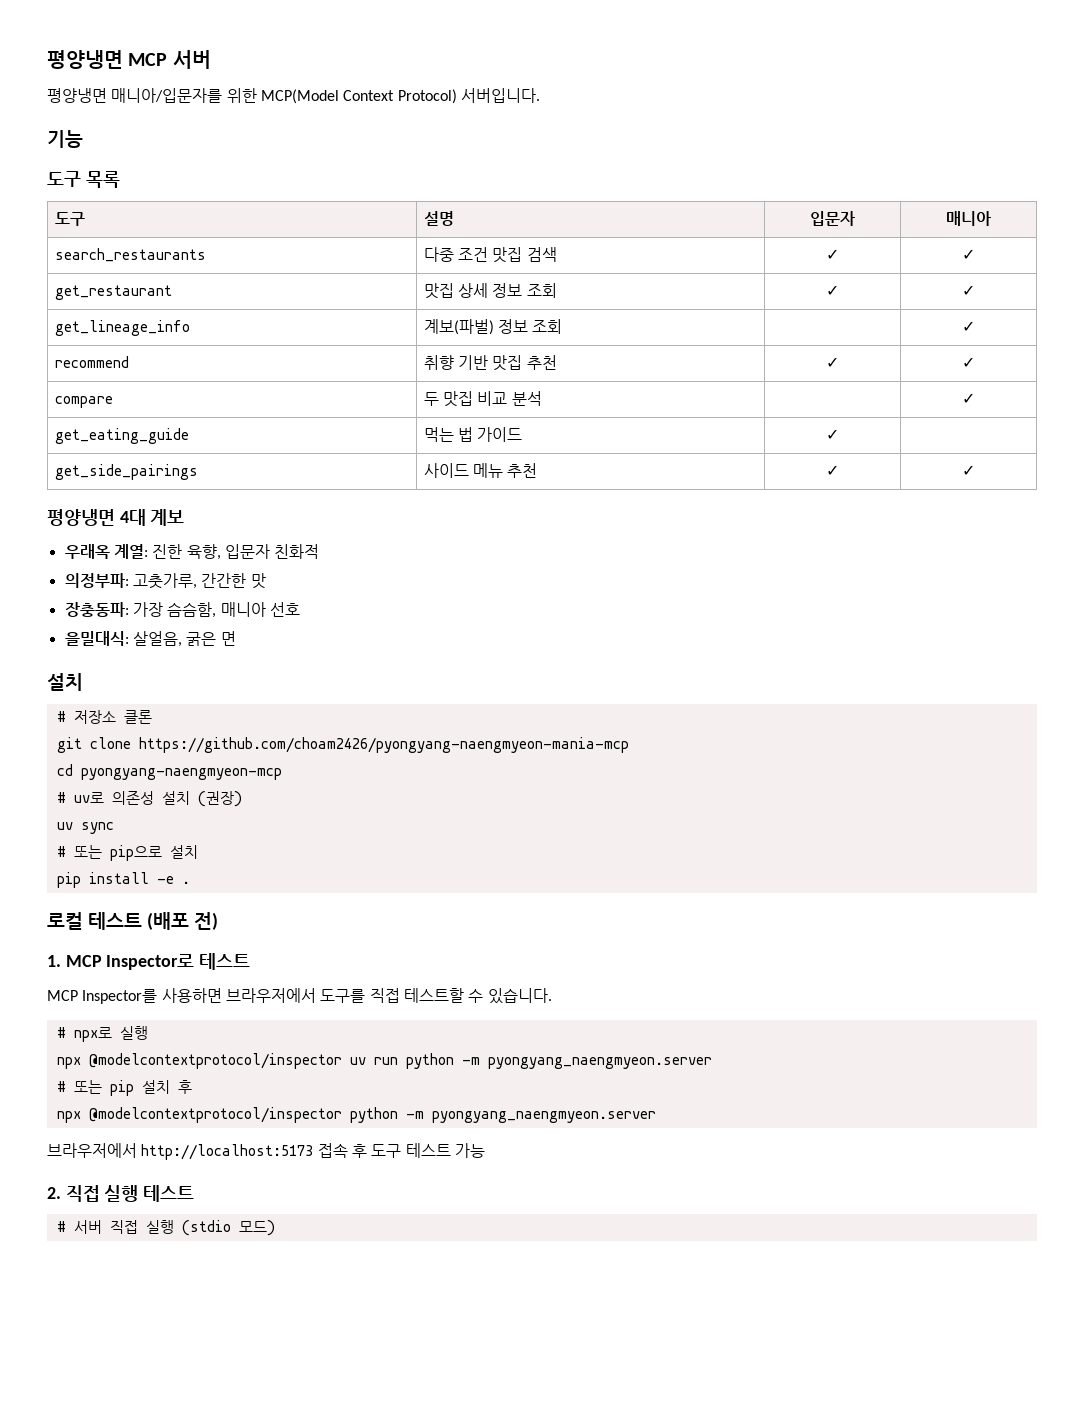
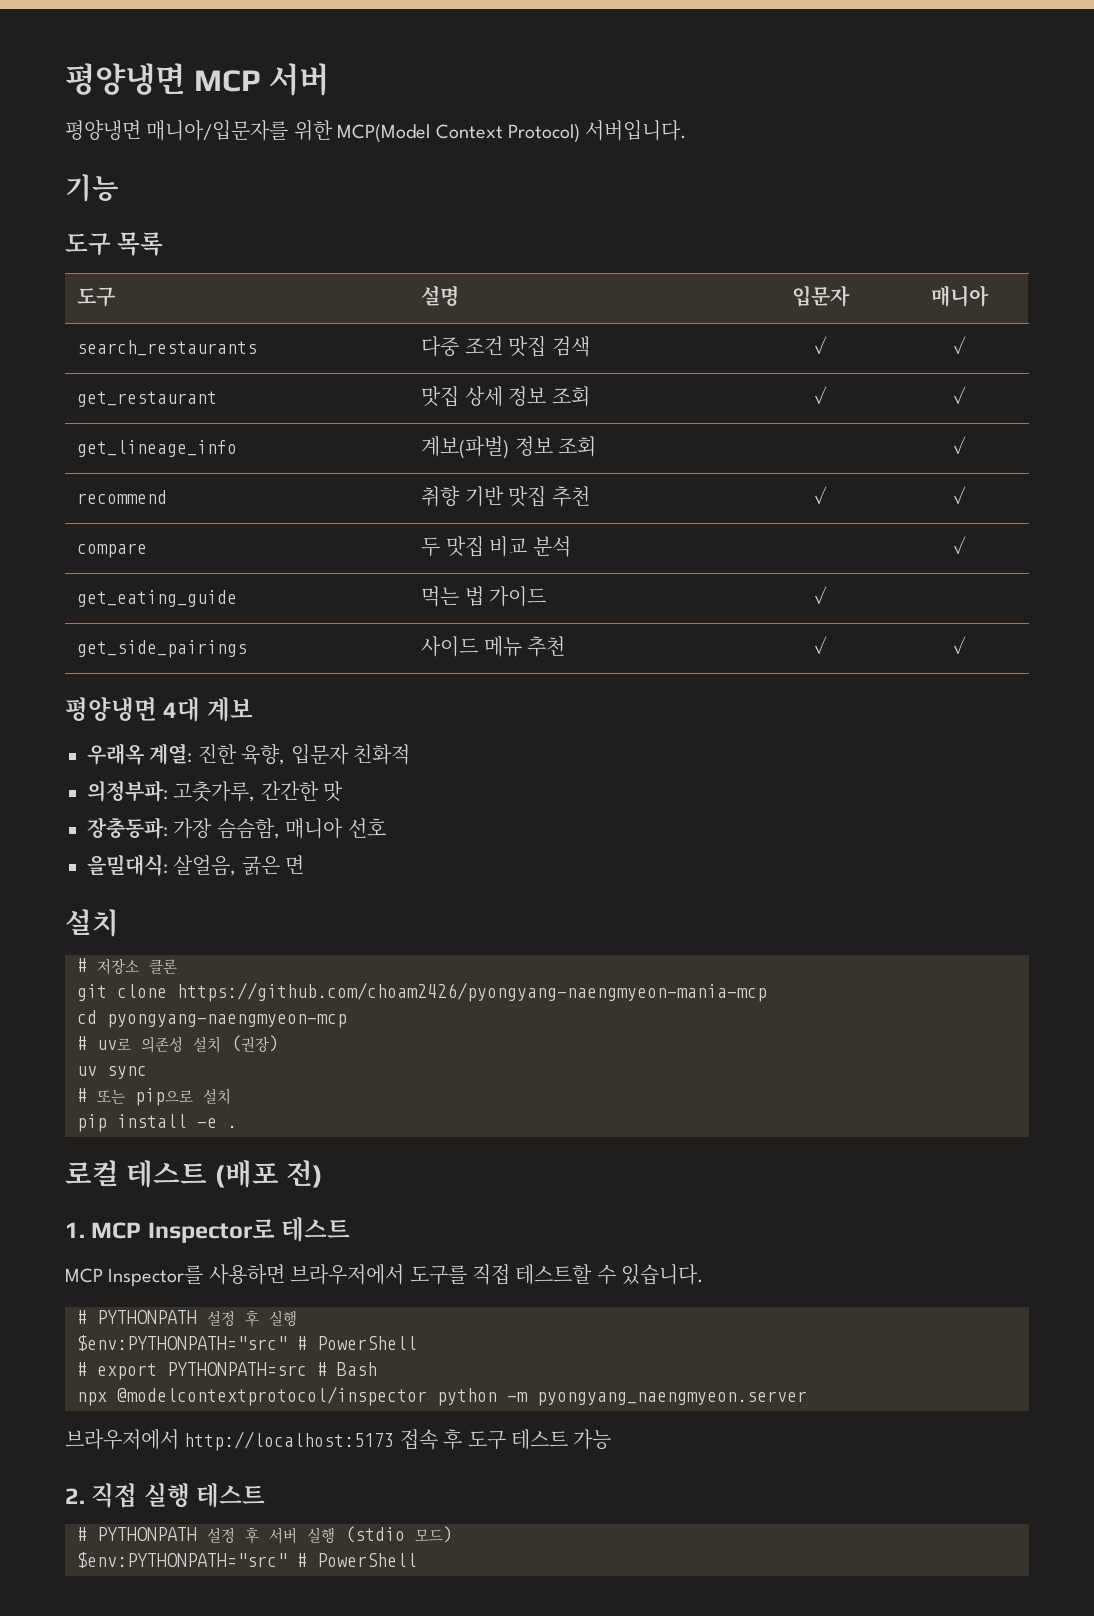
[73,1026,148,1042] [56,1053,712,1069] [56,1080,192,1096] npx로 실행 // npx @modelcontextprotocol/inspector uv run python -m pyongyang_naengmyeon.server // # 또는 pip 설치 후 -> [97,1310,297,1327] [77,1335,417,1351] [77,1362,377,1380] PYTHONPATH 설정 후 실행 // $env:PYTHONPATH="src" # PowerShell // # export PYTHONPATH=src # Bash
[73,1220,138,1234] 서버 직접 -> [97,1527,297,1544] PYTHONPATH 설정 후 서버
(275, 1228) none -> [77,1552,417,1568] // $env:PYTHONPATH="src" # PowerShell

